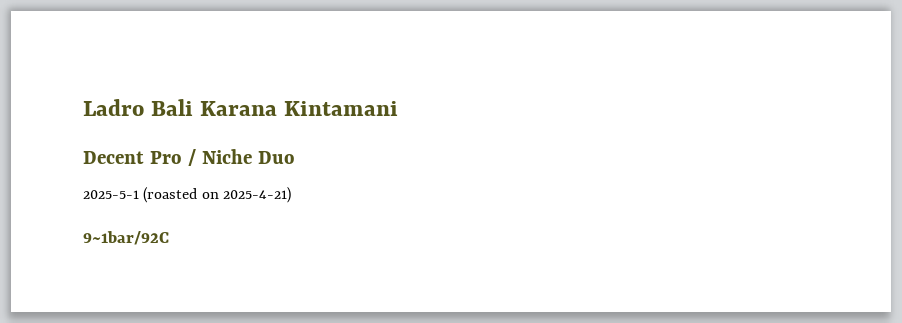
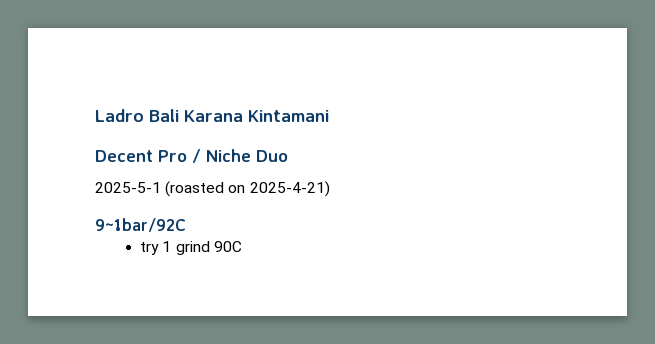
(169, 238) none -> [140,241,242,255] // try 1 grind 90C

